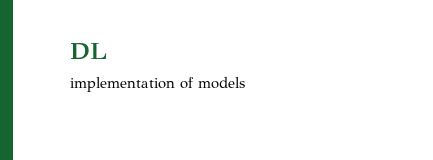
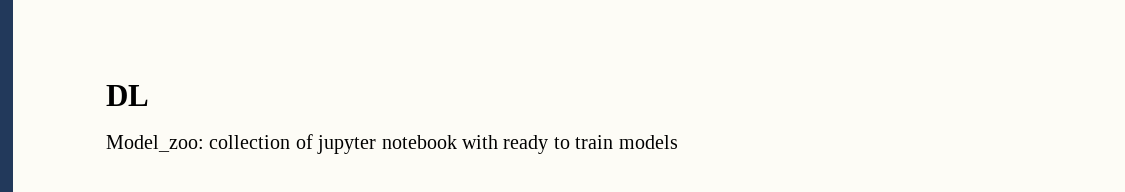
[70,77,194,92] implementation of -> [106,134,614,154] Model_zoo: collection of jupyter notebook with ready to train

